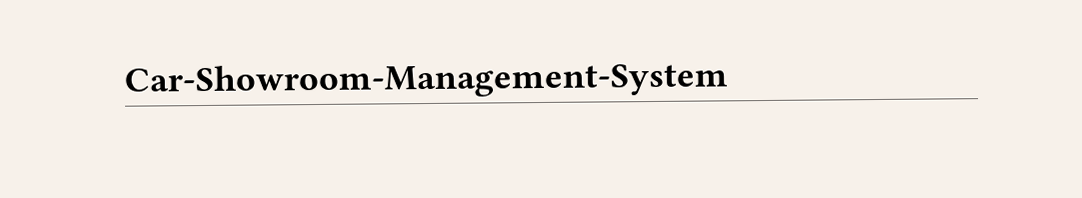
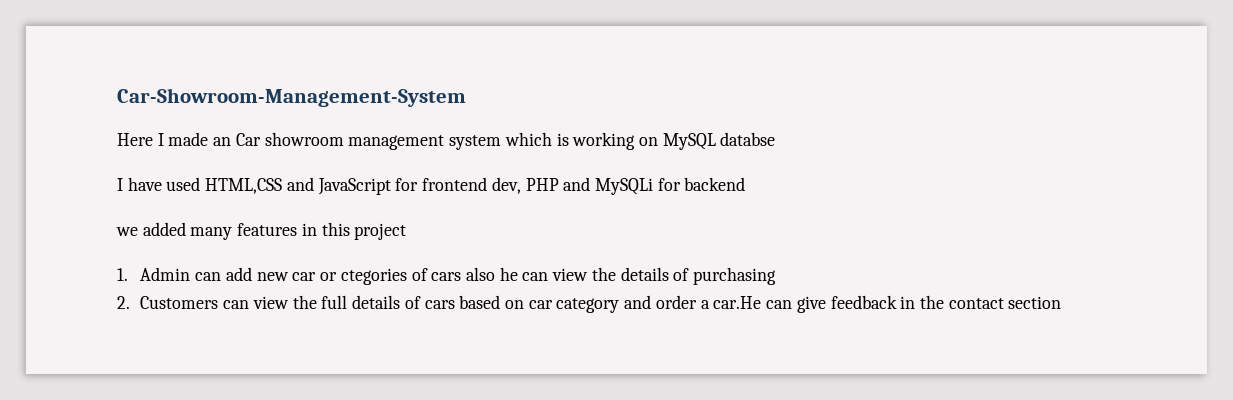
(728, 80) none -> [117,132,776,150] [117,177,746,195] [116,222,407,240] [117,267,777,285] [117,295,1062,313] // Here I made an Car showroom management system which is working on MySQL databse // I have used HTML,CSS and JavaScript for frontend dev, PHP and MySQLi for backend // we added many features in this project // 1. Admin can add new car or ctegories of cars also he can view the details of purchasing // 2. Customers can view the full details of cars based on car category and order a car.He can give feedback in the contact section

